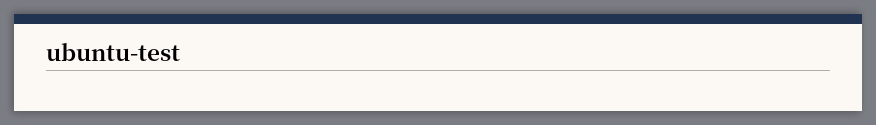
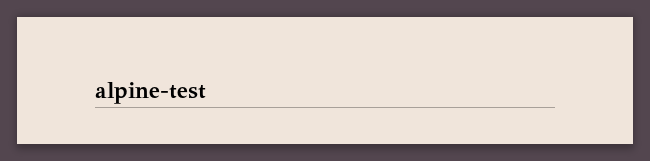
[46,43,180,61] ubuntu-test -> [95,82,206,104] alpine-test

